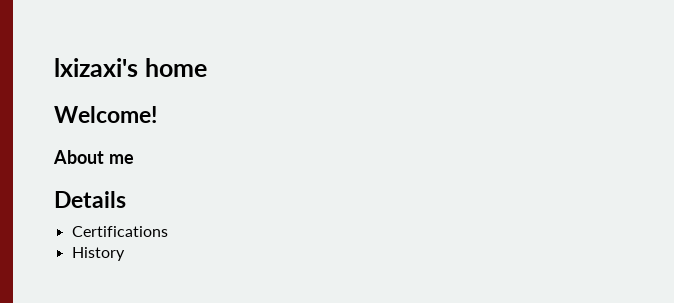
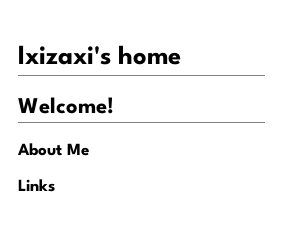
[108,154,134,164] [54,191,126,208] [71,226,168,237] [71,247,125,261] me // Details // Certifications // History -> [67,143,89,156] [18,179,55,192] Me // Links

